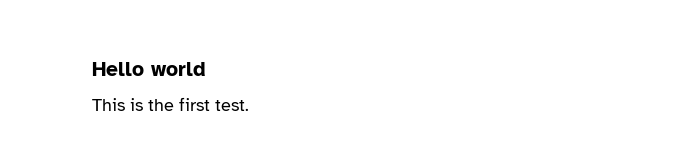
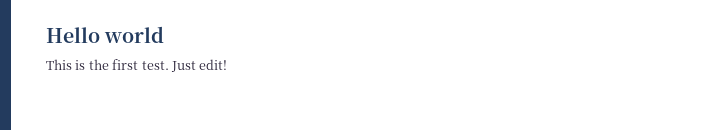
(249, 105) none -> [170,59,228,72] Just edit!

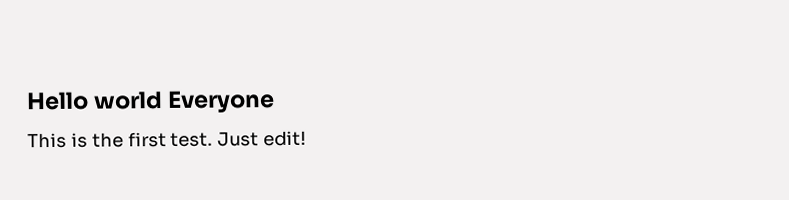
(165, 34) none -> [167,90,276,113] Everyone

